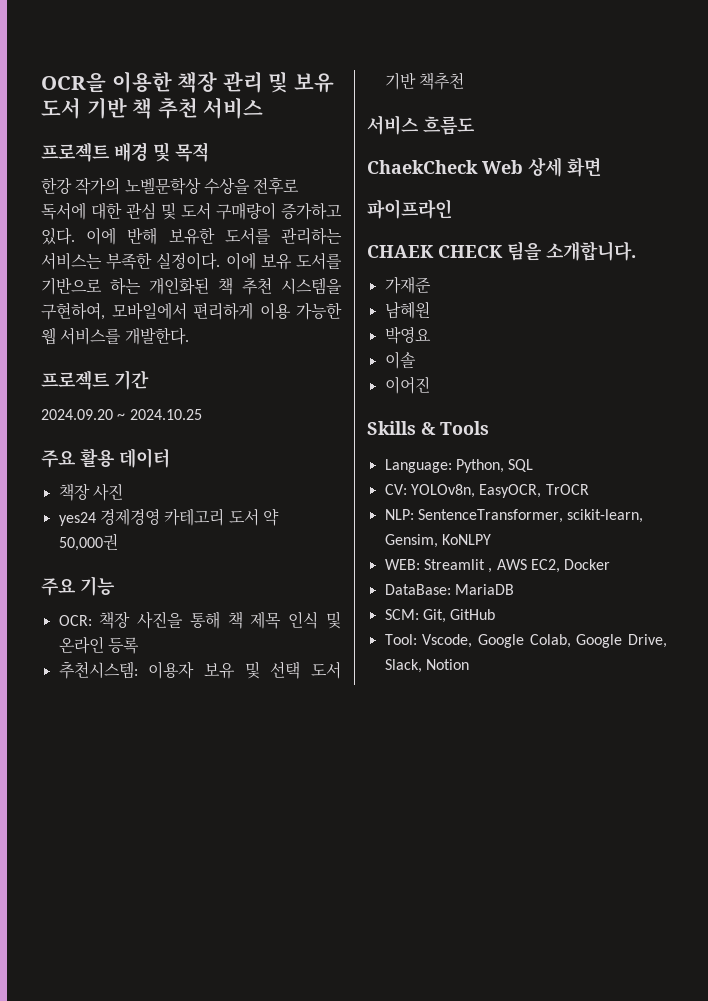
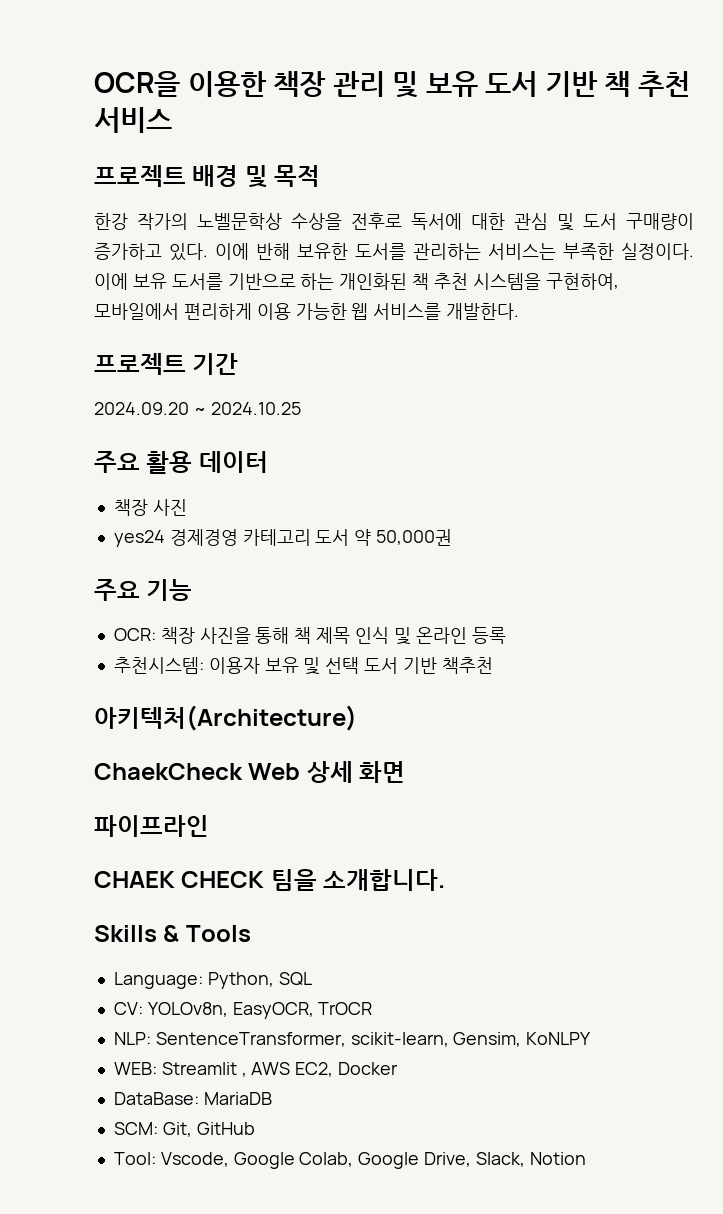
[367,115,475,135] 서비스 흐름도 -> [94,705,357,731] 아키텍처(Architecture)
[384,276,431,294] [384,301,430,319] [384,326,431,344] [384,351,416,369] [384,376,430,394] // 가재준 // 남혜원 // 박영요 // 이솔 // 이어진 -> (446, 880) none

